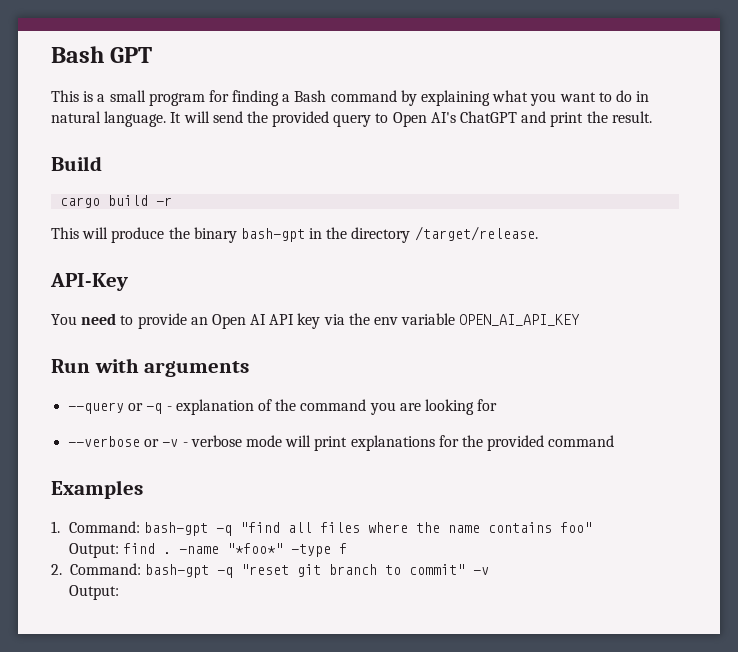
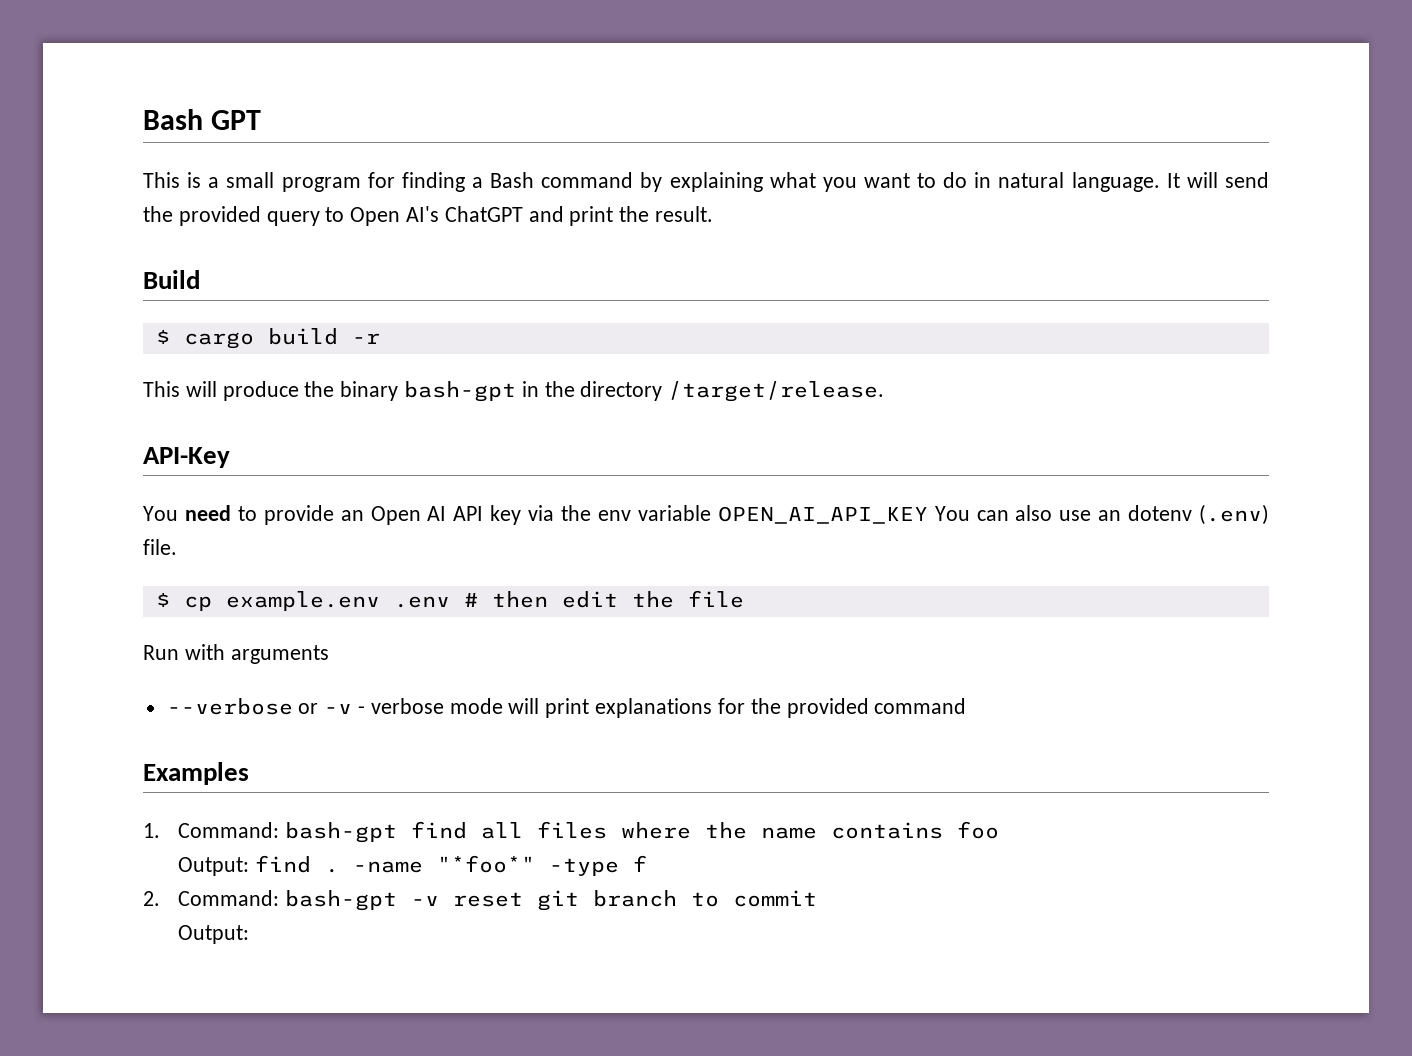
(102, 163) none -> [155,330,170,344] $
[51,358,250,377] [68,399,498,415] // Run with arguments // --query or -q - explanation of the command you are looking for -> [934,504,1269,525] [143,539,177,555] [155,590,744,611] [143,644,329,664] You can also use an dotenv (.env) file. // $ cp example.env .env # then edit the file // Run with arguments
[215,522,280,536] -q "find -> [410,821,467,839] find
[559,522,592,533] foo" -> [956,821,999,839] foo
[216,564,289,578] -q "reset -> [410,892,523,907] -v reset
[408,564,489,575] commit" -v -> [732,890,817,907] commit

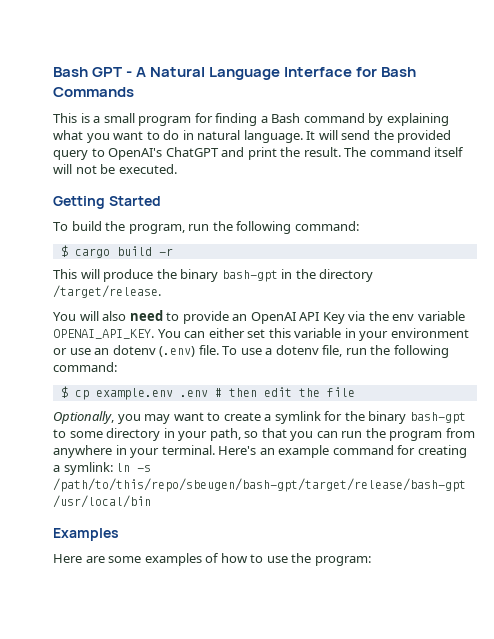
(262, 120) none -> [126,67,417,80] [53,87,134,97] - A Natural Language Interface for Bash Commands
[350,206,440,226] Open AI's -> [108,148,163,160] OpenAI's
[143,270,200,289] // Build -> [344,147,465,157] [53,164,177,174] [53,196,161,209] [53,221,359,234] The command itself will not be executed. // Getting Started // To build the program, run the following command:
[143,447,230,468] [143,506,178,521] // API-Key // You -> [53,311,127,321] // You will also
[370,505,522,525] Open AI API key -> [250,312,345,324] OpenAI API Key
[717,506,928,524] OPEN_AI_API_KEY -> [53,329,154,339] OPENAI_API_KEY.
[1015,505,1053,521] also -> [208,328,469,341] [53,348,67,355] either set this variable in your environment or
(177, 547) none -> [222,345,449,358] [53,362,117,372] To use a dotenv file, run the following command:
[143,644,329,664] [166,698,967,718] [143,762,249,785] [143,821,999,843] [177,855,647,876] [143,890,817,911] [177,925,249,944] Run with arguments // --verbose or -v - verbose mode will print explanations for the provided command // Examples // 1. Command: bash-gpt find all files where the name contains foo // Output: find . -name "*foo*" -type f // 2. Command: bash-gpt -v reset git branch to commit // Output: -> [53,411,466,424] [53,428,475,441] [53,445,467,458] [53,462,152,475] [53,478,466,492] [53,495,151,508] [53,528,119,541] [53,553,371,566] Optionally, you may want to create a symlink for the binary bash-gpt to some directory in your path, so that you can run the program from anywhere in your terminal. Here's an example command for creating a symlink: ln -s /path/to/this/repo/sbeugen/bash-gpt/target/release/bash-gpt /usr/local/bin // Examples // Here are some examples of how to use the program:

